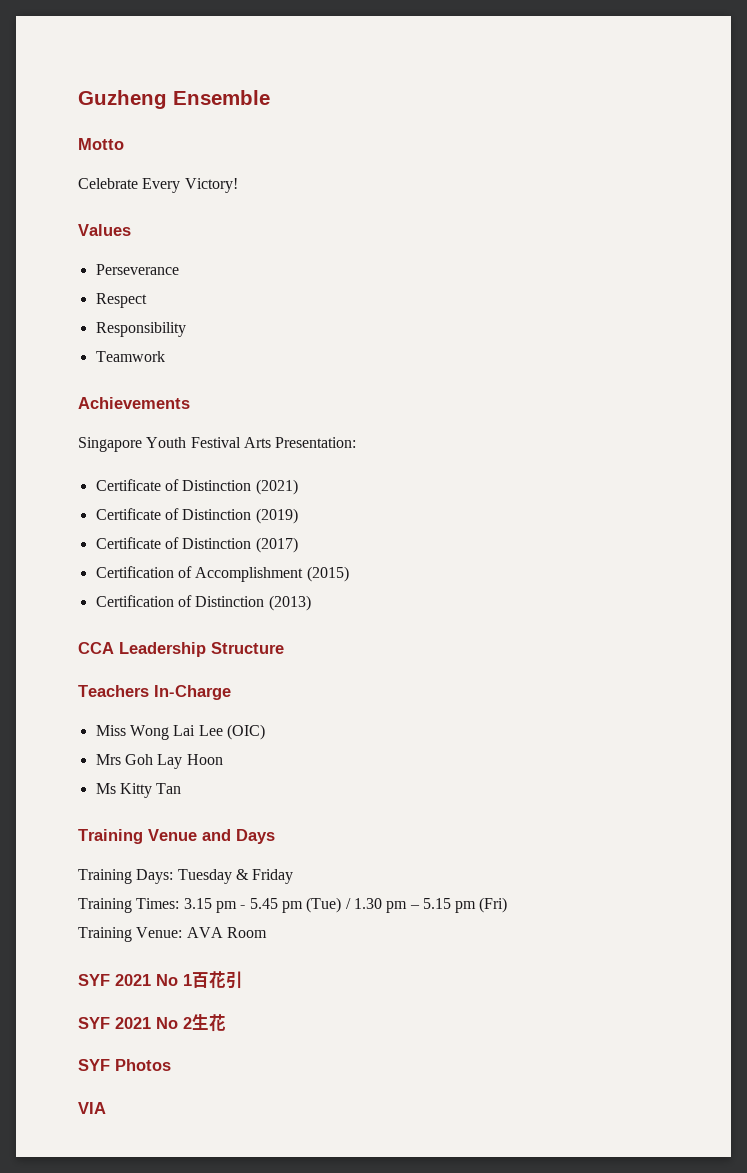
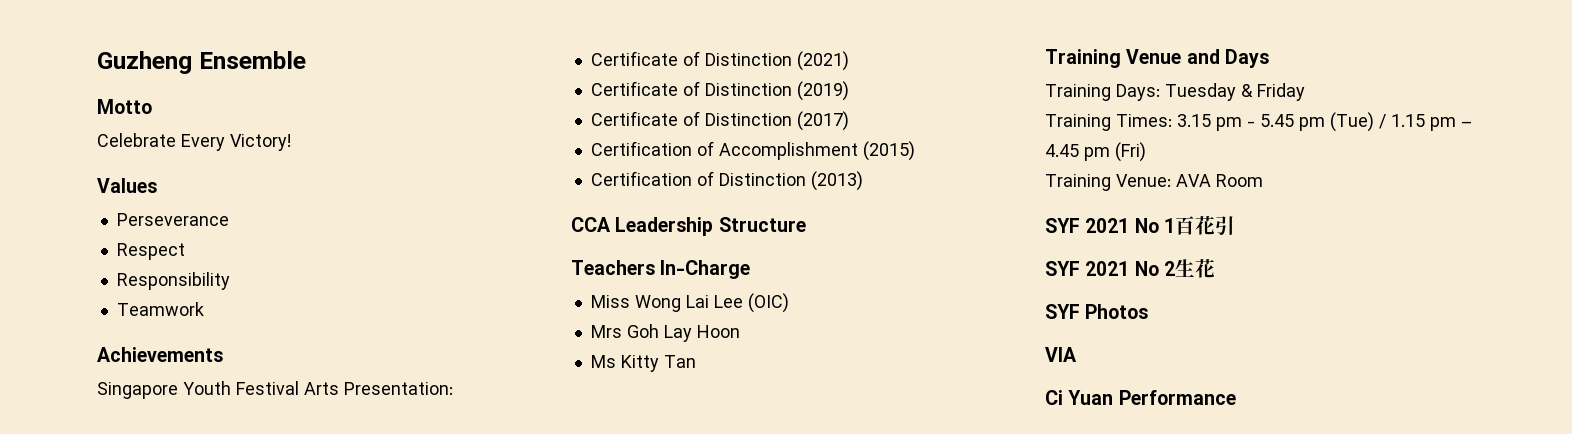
[353,898,451,913] 1.30 pm – 5.15 -> [1391,114,1472,131] [1045,144,1079,157] 1.15 pm – 4.45
(106, 1108) none -> [1045,390,1236,405] // Ci Yuan Performance

